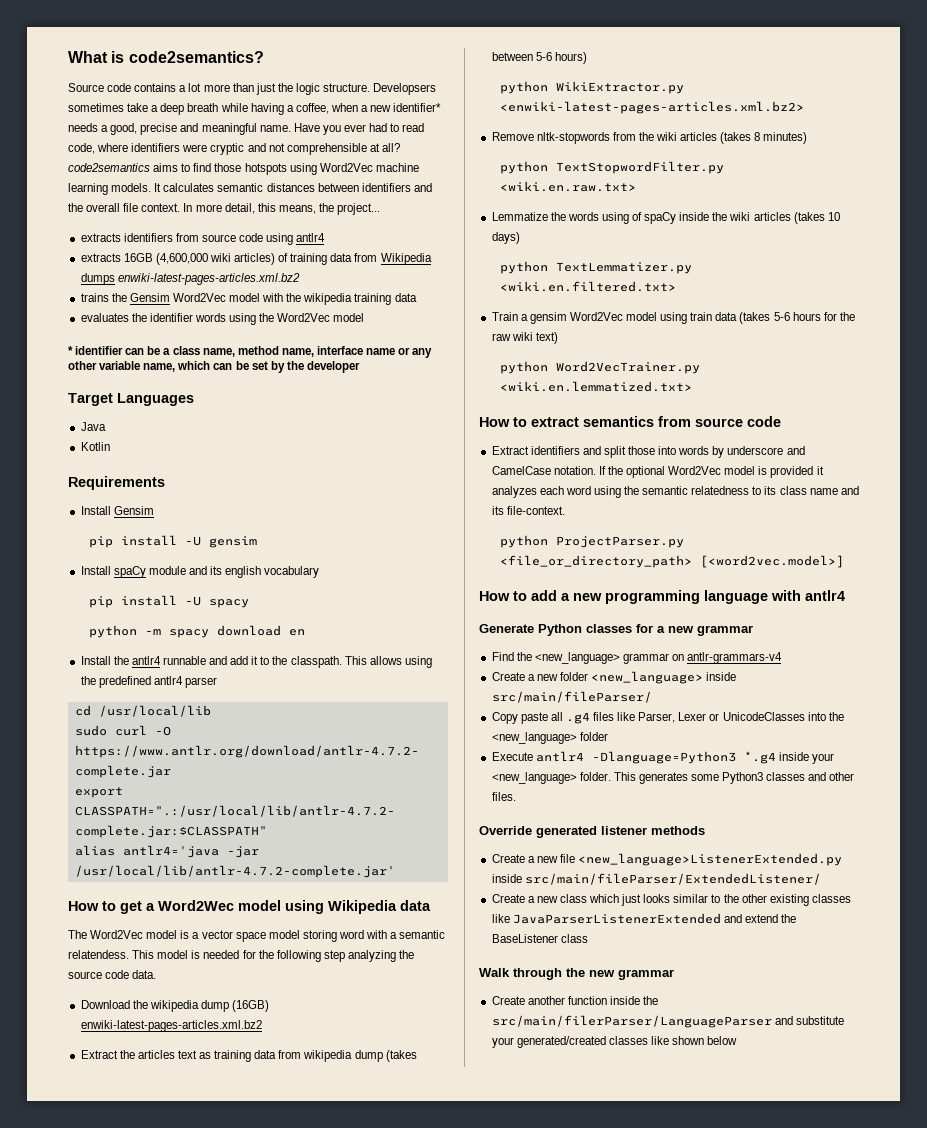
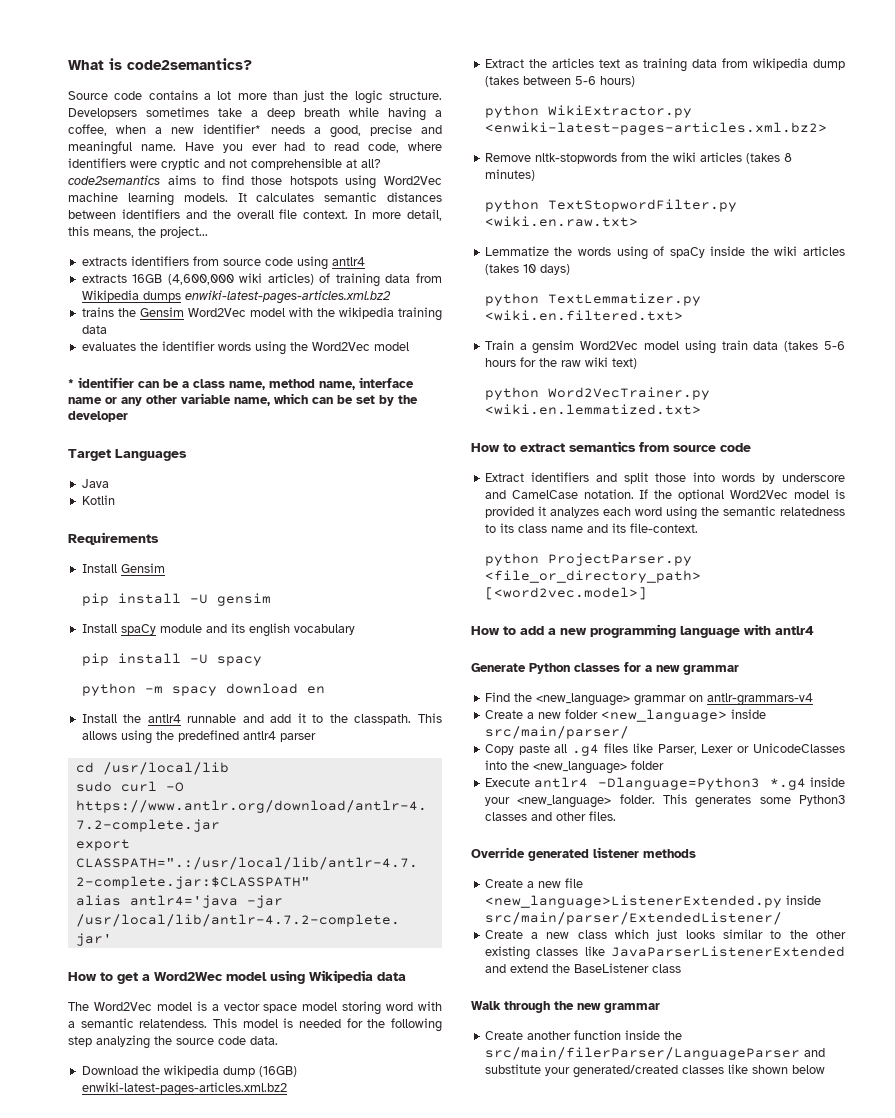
[491,691,652,703] src/main/fileParser/ -> [484,726,629,739] src/main/parser/
[524,873,821,885] src/main/fileParser/ExtendedListener/ -> [484,912,782,925] src/main/parser/ExtendedListener/

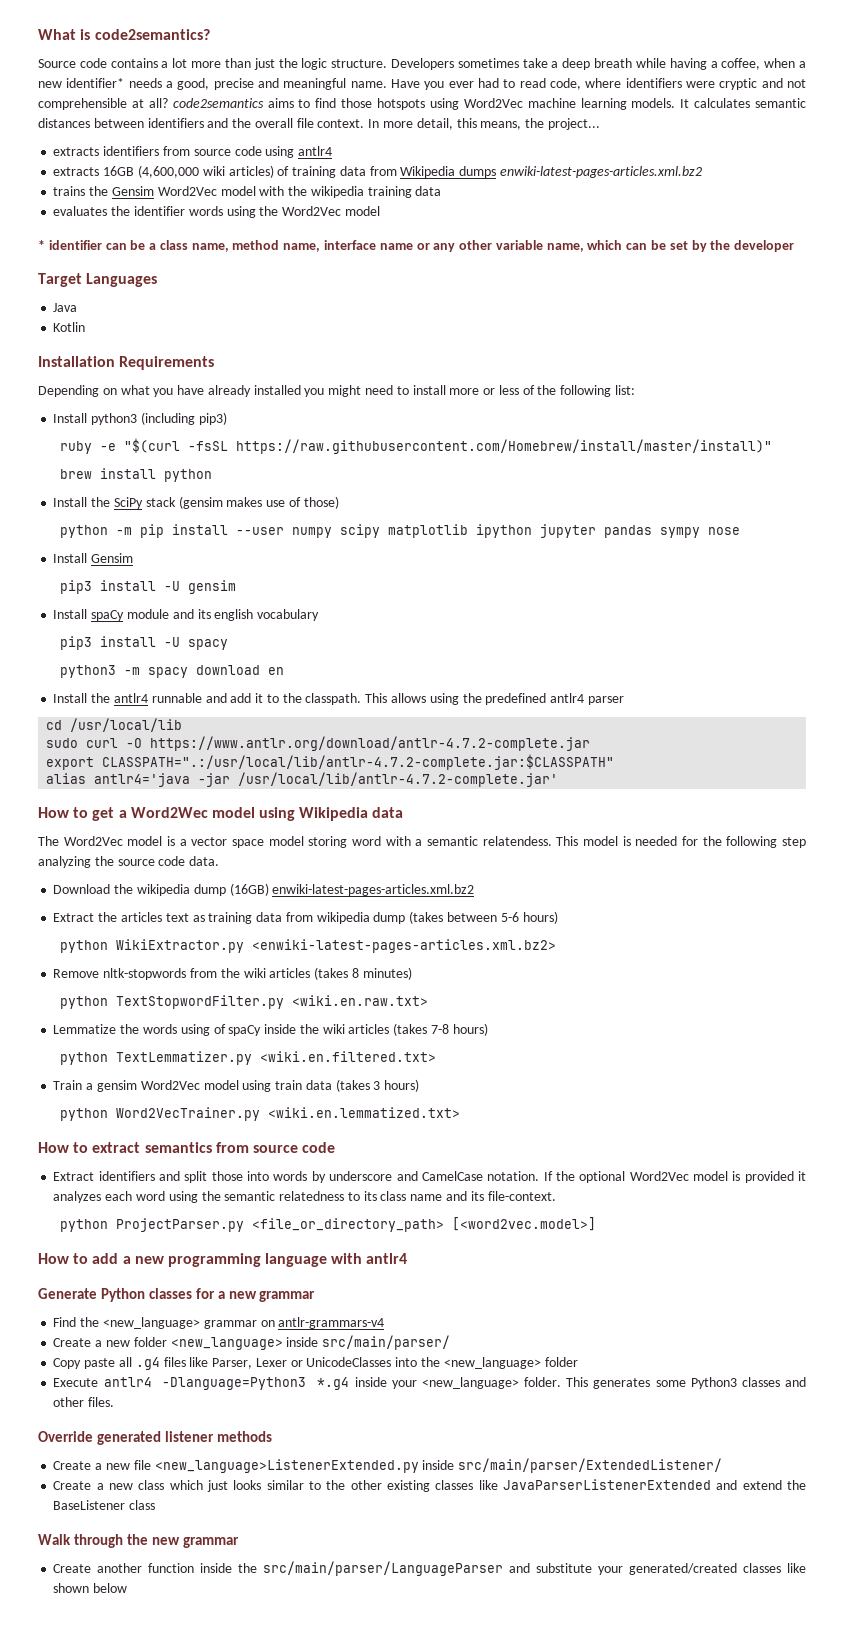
[68,108,137,119] Developsers -> [390,58,454,70] Developers
(115, 500) none -> [38,356,115,367] Installation
(159, 538) none -> [38,385,636,397] [53,412,227,425] [60,438,773,454] [60,468,213,482] [53,496,339,509] [60,524,741,538] // Depending on what you have already installed you might need to install more or less of the following list: // Install python3 (including pip3) // ruby -e "$(curl -fsSL https://raw.githubusercontent.com/Homebrew/install/master/install)" // brew install python // Install the SciPy stack (gensim makes use of those) // python -m pip install --user numpy scipy matplotlib ipython jupyter pandas sympy nose
[82,593,110,606] pip -> [60,580,93,594] pip3
[82,653,110,666] pip -> [60,636,93,650] pip3
[82,683,137,696] python -> [60,665,117,678] python3
[522,264,570,275] 10 days) -> [430,1023,488,1036] 7-8 hours)
[824,341,845,350] [484,357,637,369] 5-6 hours for the raw wiki text) -> [373,1079,420,1092] 3 hours)
[484,1047,800,1060] src/main/filerParser/LanguageParser -> [263,1561,504,1576] src/main/parser/LanguageParser

